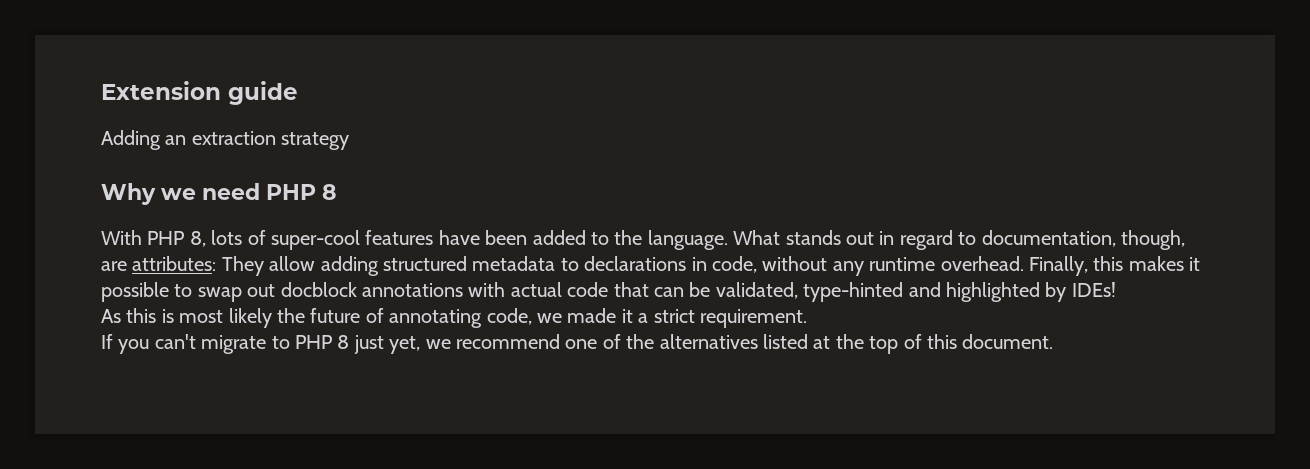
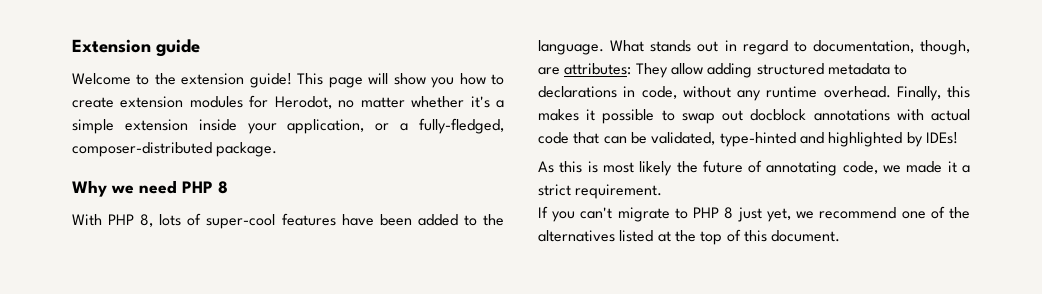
[101,130,350,150] Adding an extraction strategy -> [72,73,504,88] [72,95,505,109] [72,118,504,134] [72,142,278,157] Welcome to the extension guide! This page will show you how to create extension modules for Herodot, no matter whether it's a simple extension inside your application, or a fully-fledged, composer-distributed package.

